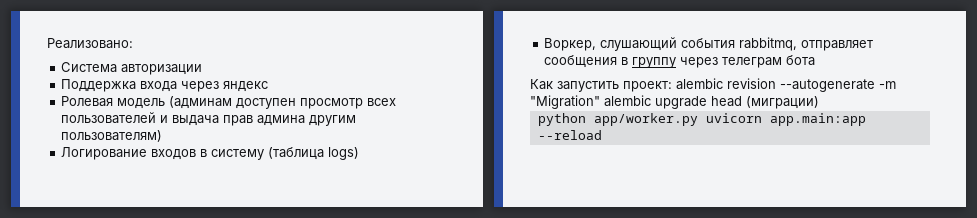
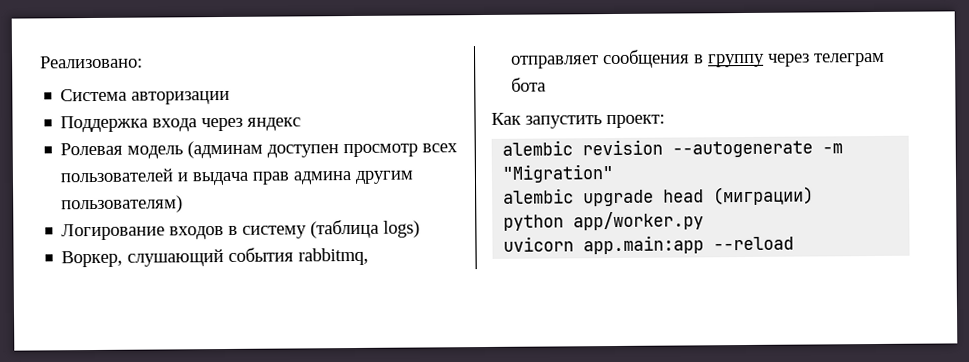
(672, 86) none -> (665, 121) //
(600, 102) none -> (615, 173) //
(698, 119) none -> (705, 221) //

